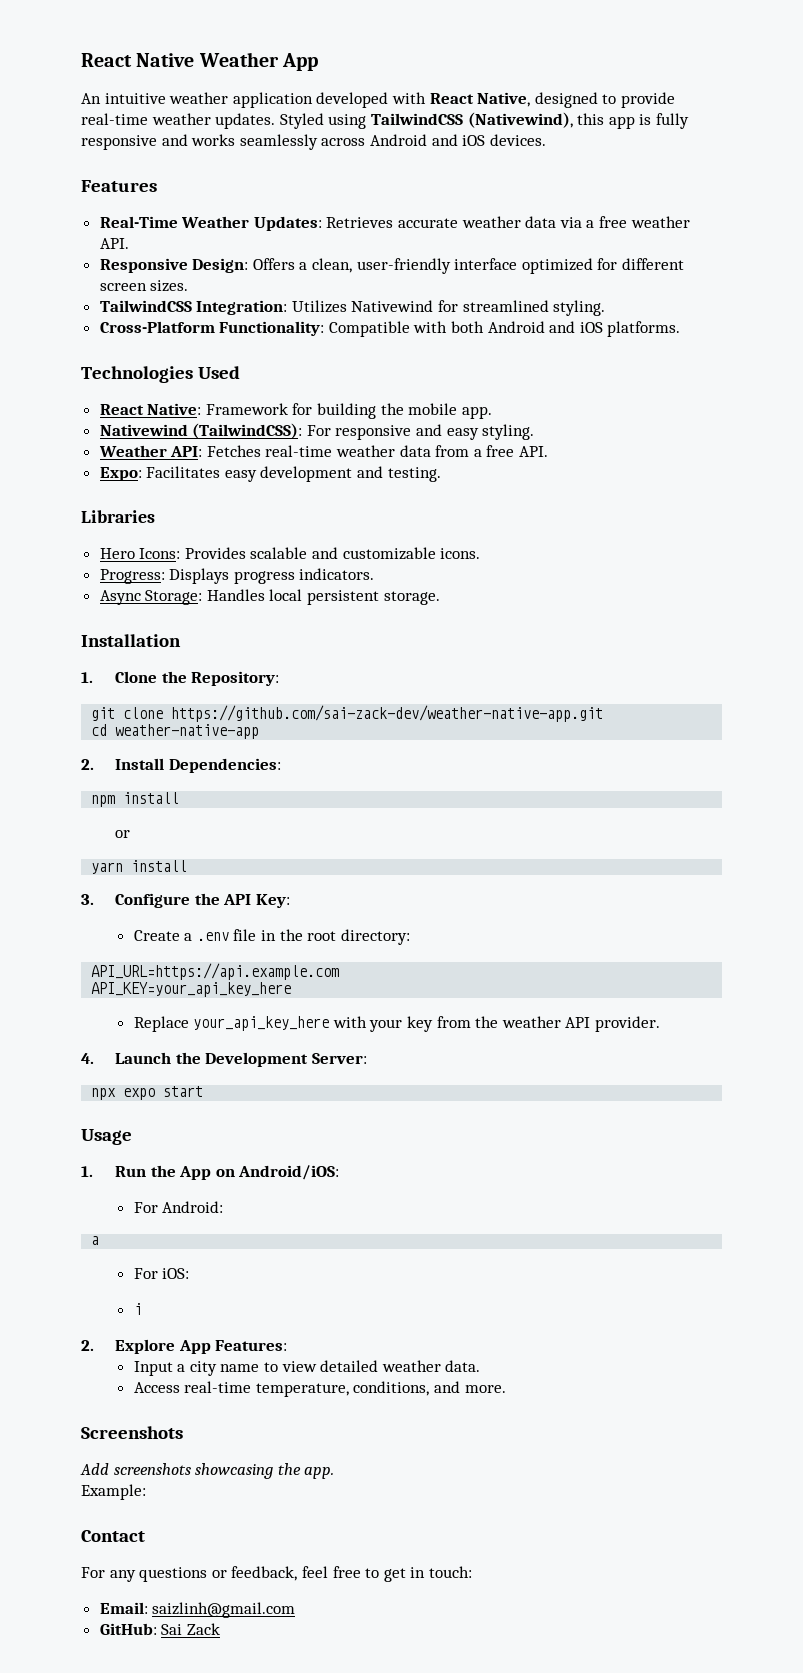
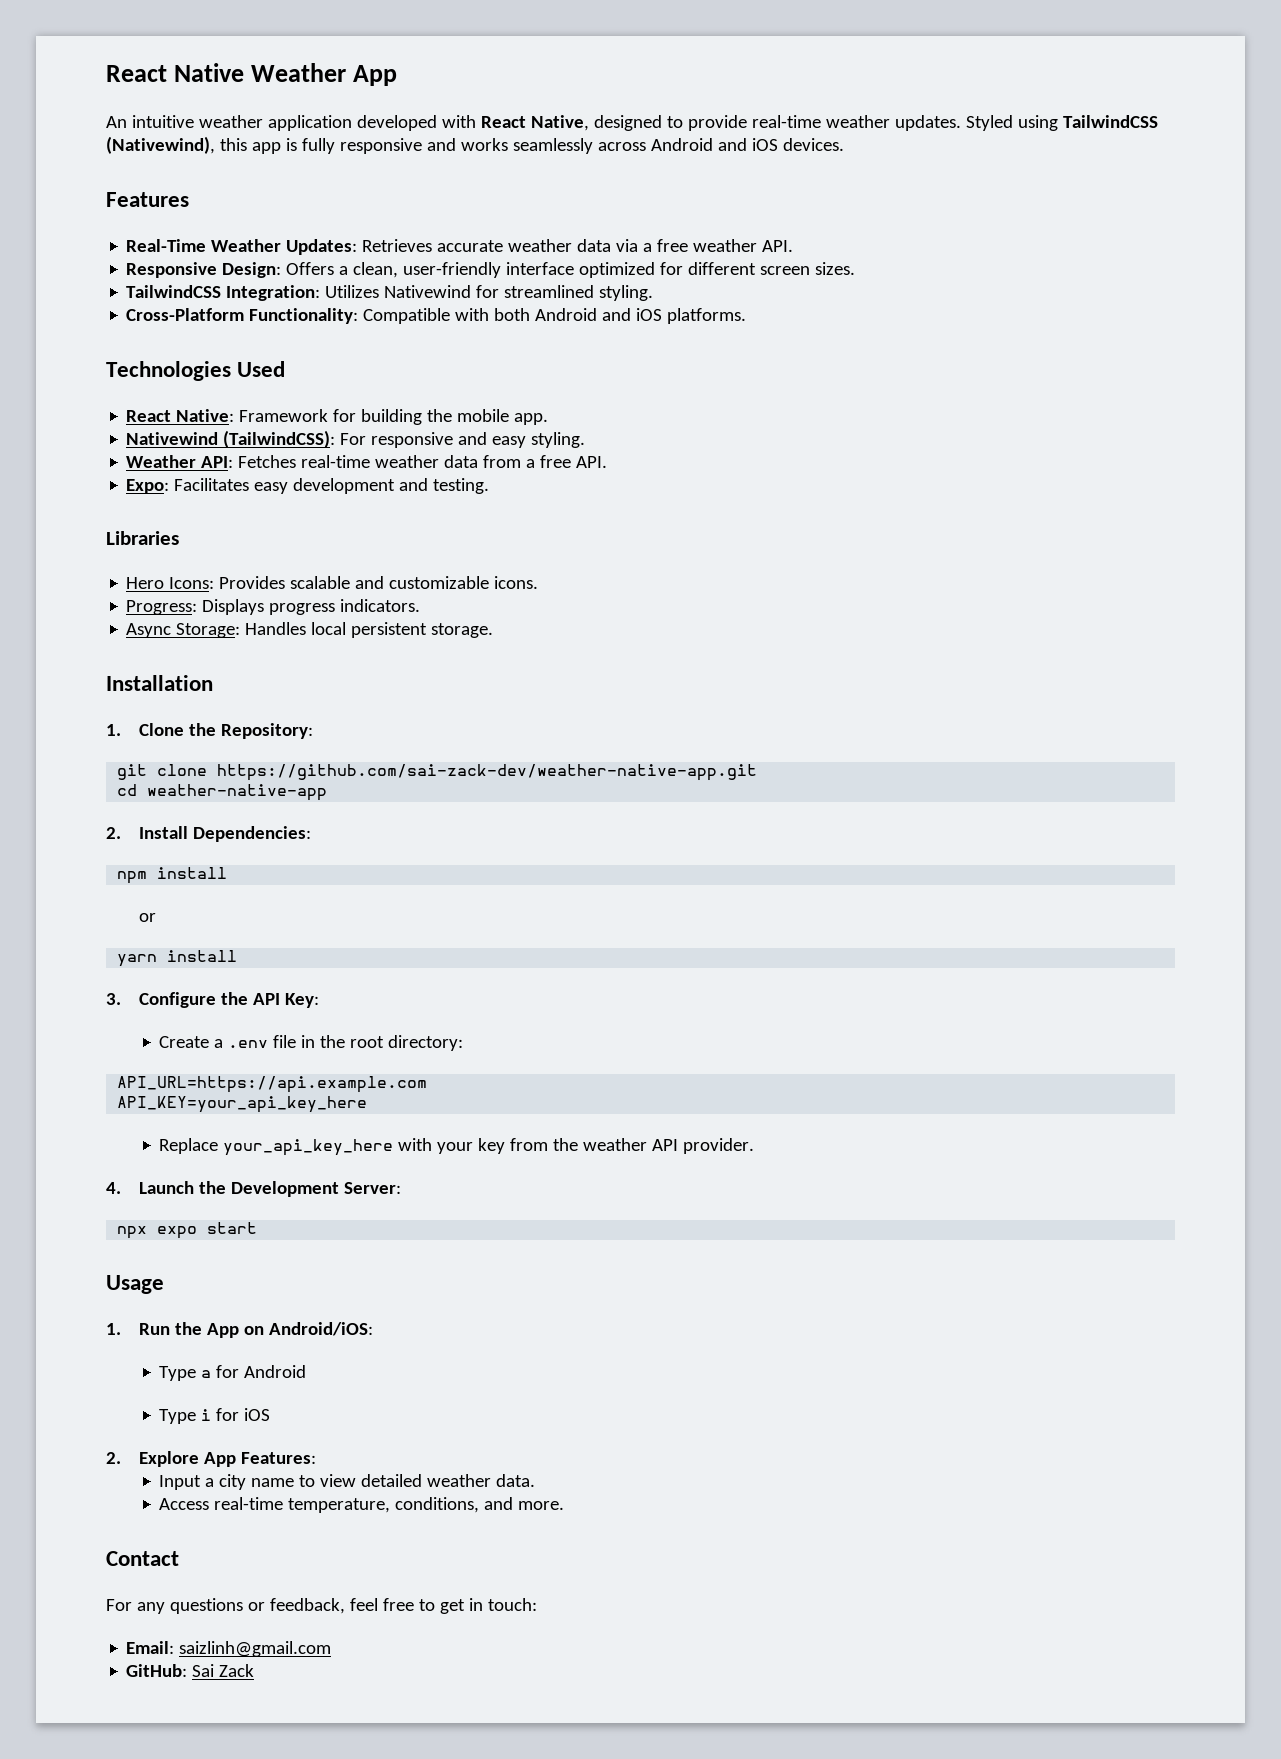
[133,1201,224,1213] [91,1236,100,1245] [133,1268,190,1279] For Android: // a // For iOS: // -> [159,1365,307,1381] [159,1409,197,1424] Type a for Android // Type
(142, 1309) none -> [216,1408,271,1421] for iOS
[81,1426,183,1439] [80,1463,335,1479] [81,1484,146,1500] // Screenshots // Add screenshots showcasing the app. // Example: -> (565, 1505) none

